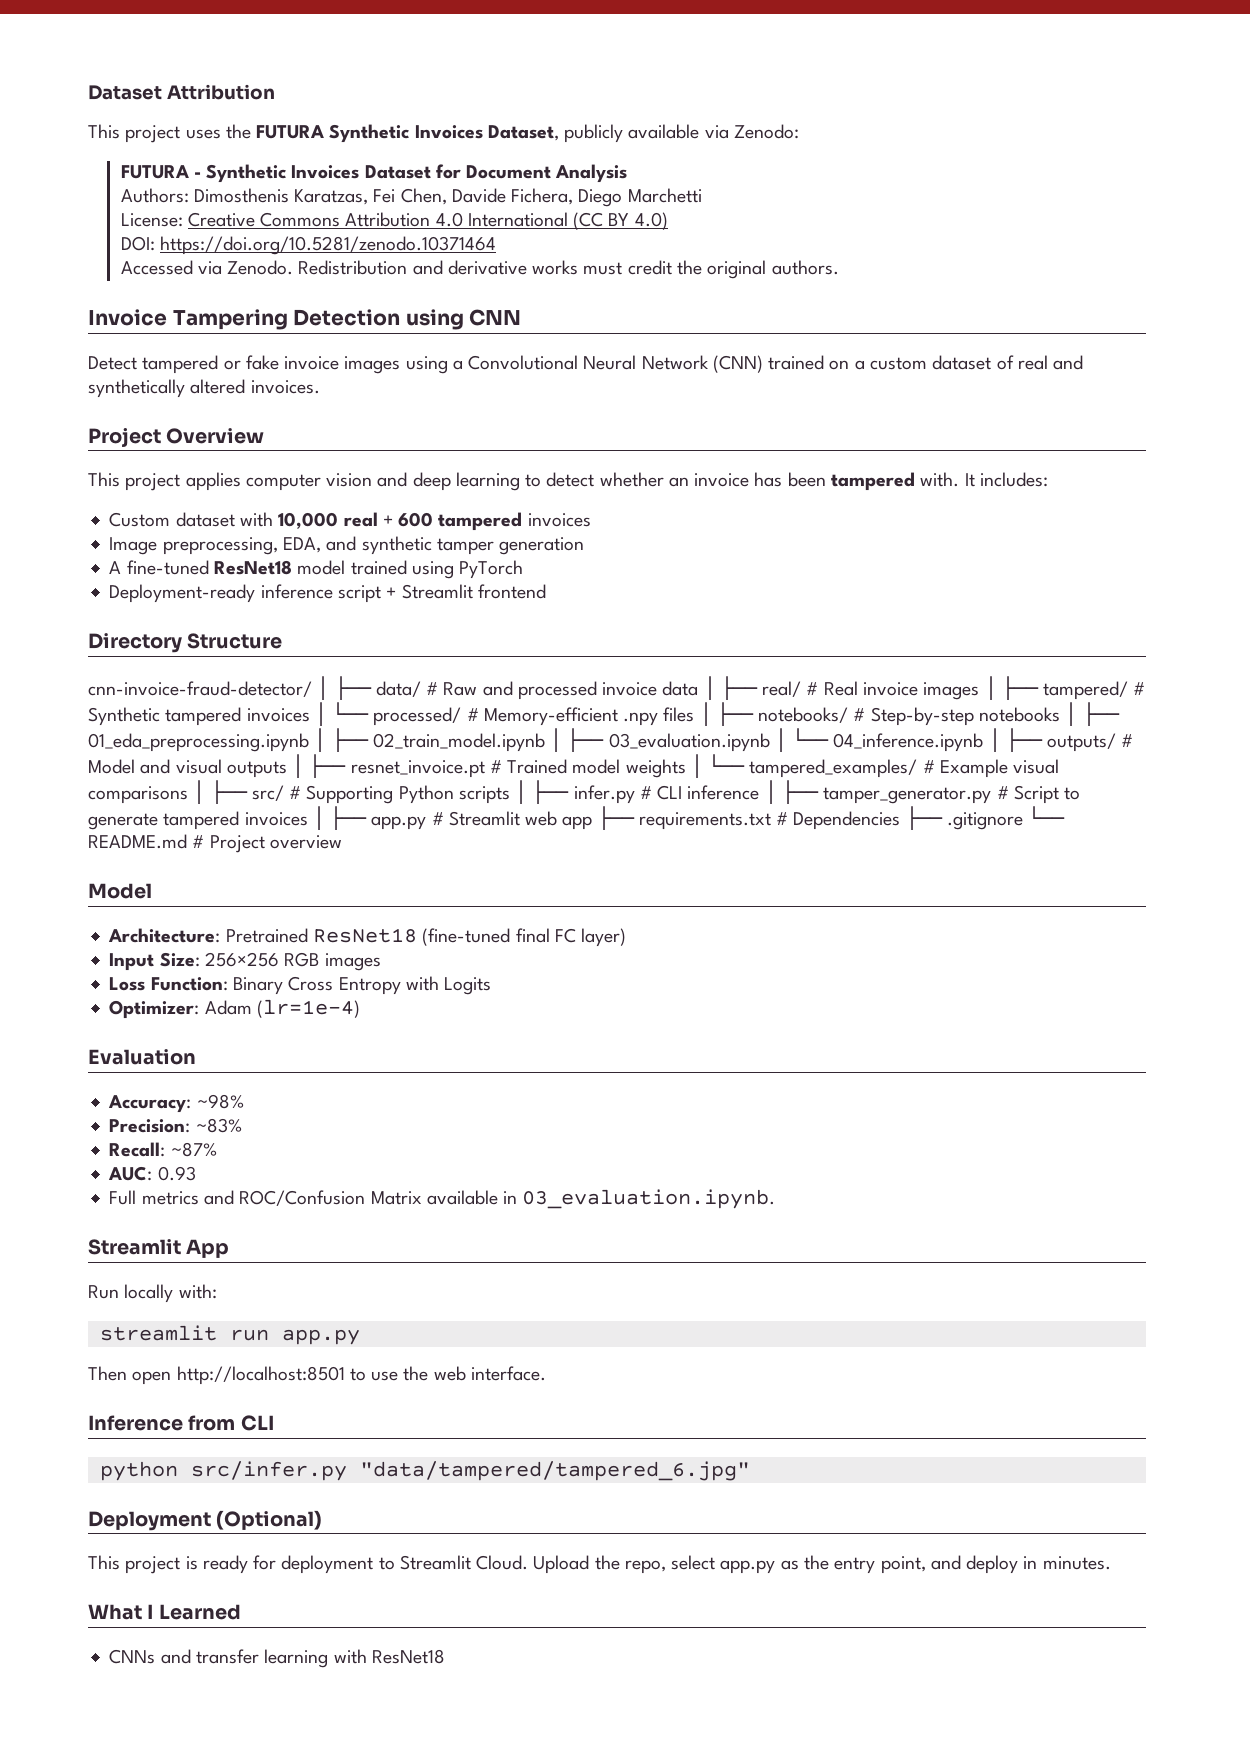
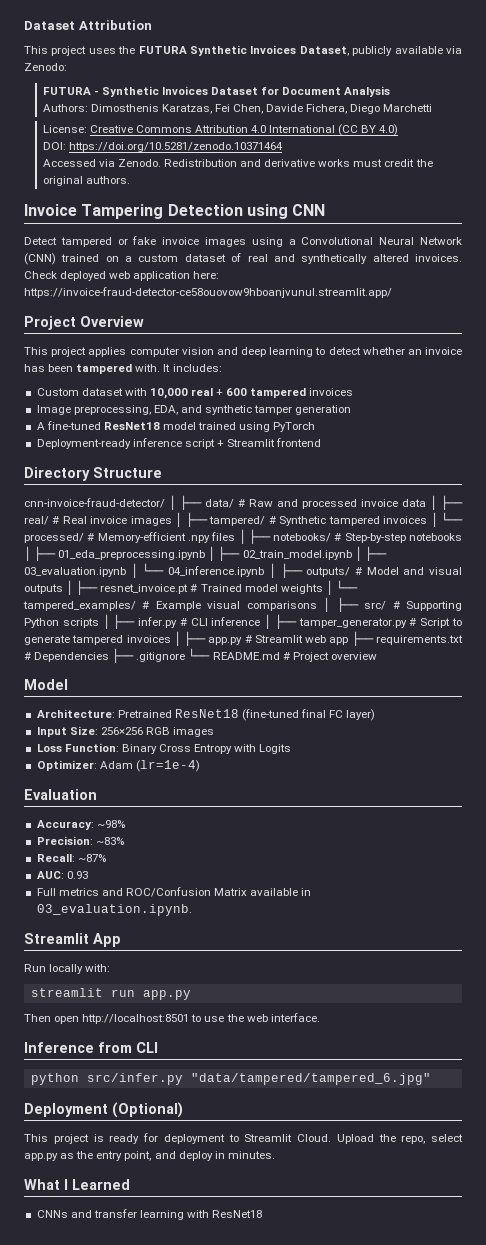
(320, 387) none -> [24,271,220,281] [24,287,392,298] Check deployed web application here: https://invoice-fraud-detector-ce58ouovow9hboanjvunul.streamlit.app/

